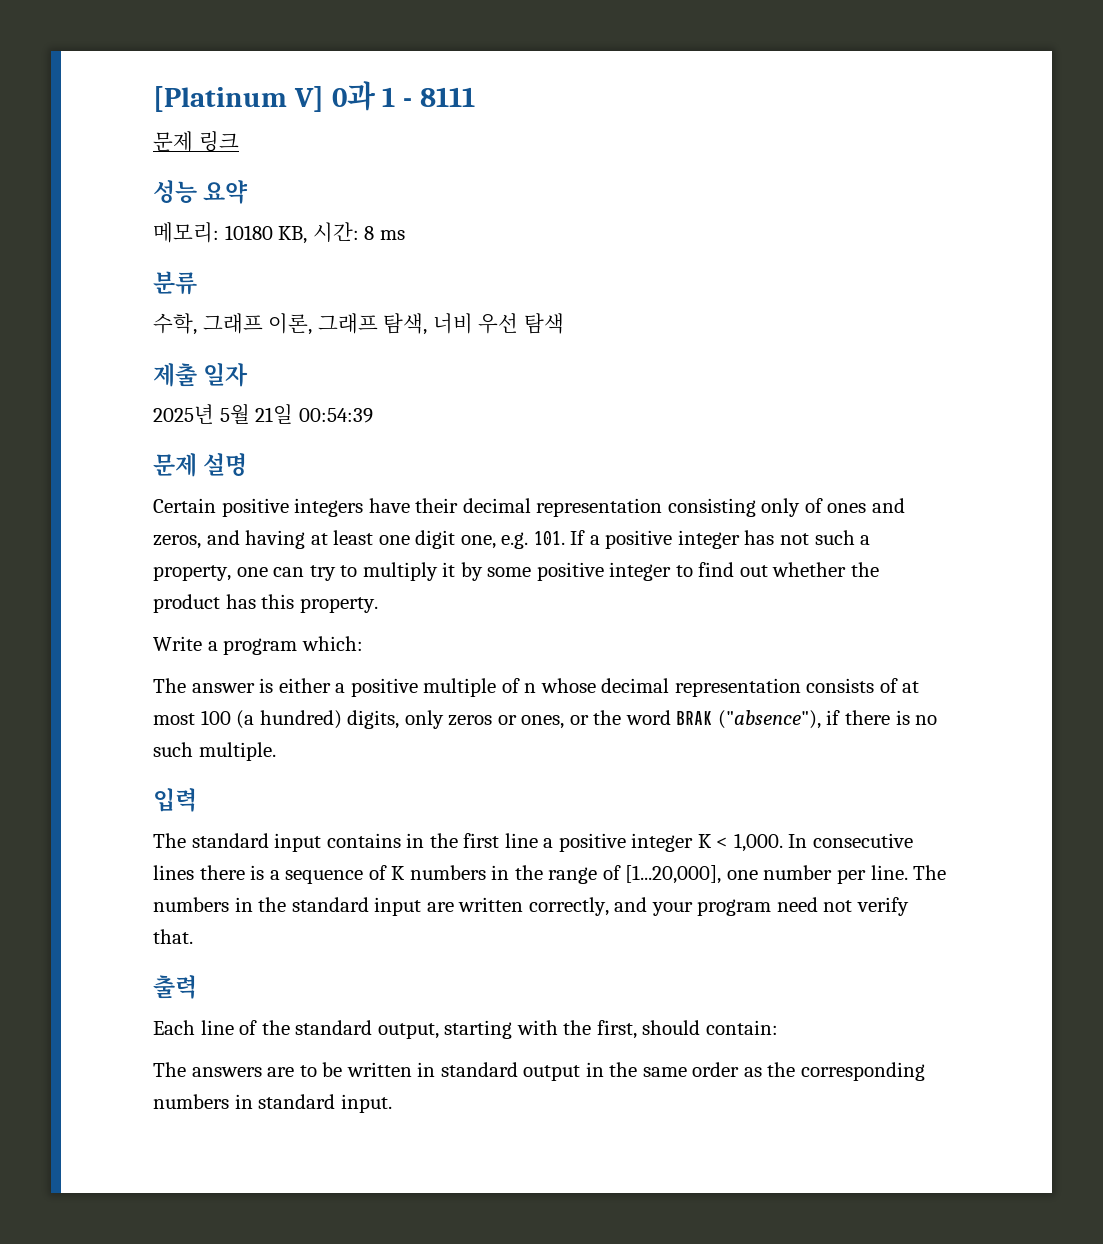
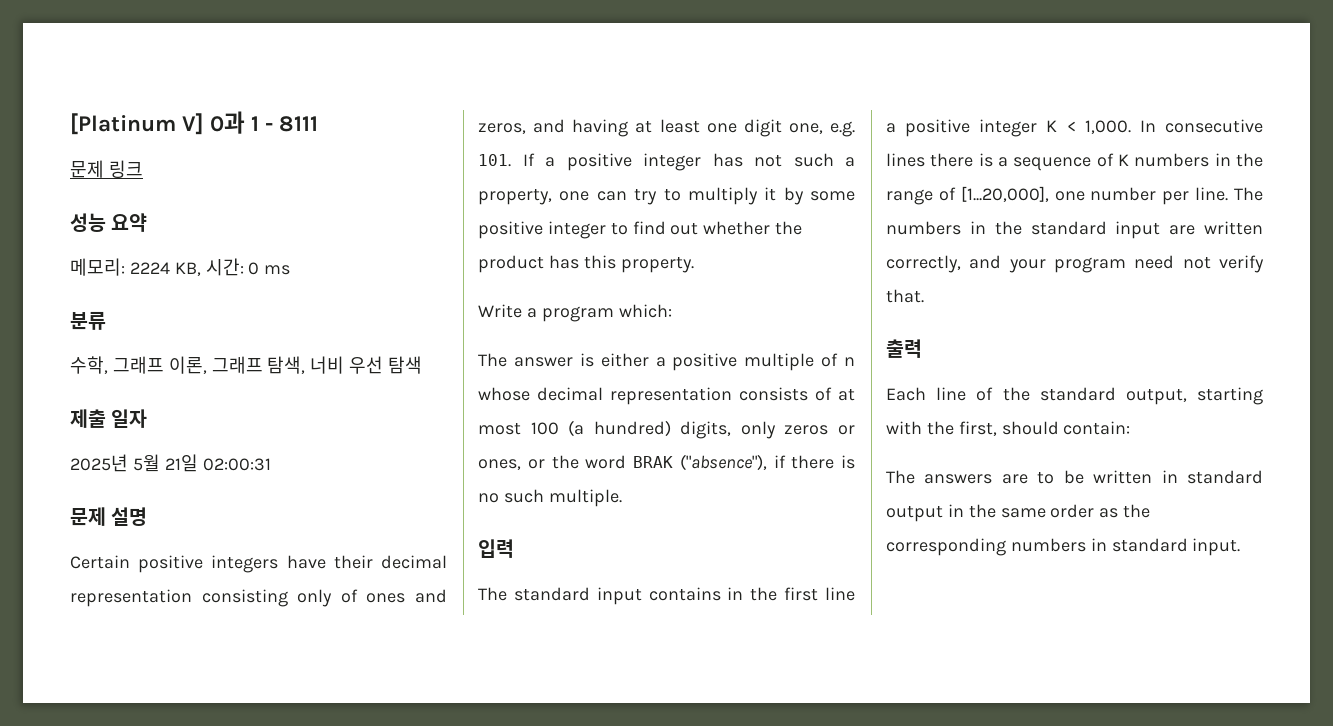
[224,225,273,240] 10180 -> [129,262,170,274] 2224
[364,226,375,240] 8 -> [248,262,260,275] 0
[298,408,373,423] 00:54:39 -> [202,458,271,471] 02:00:31

